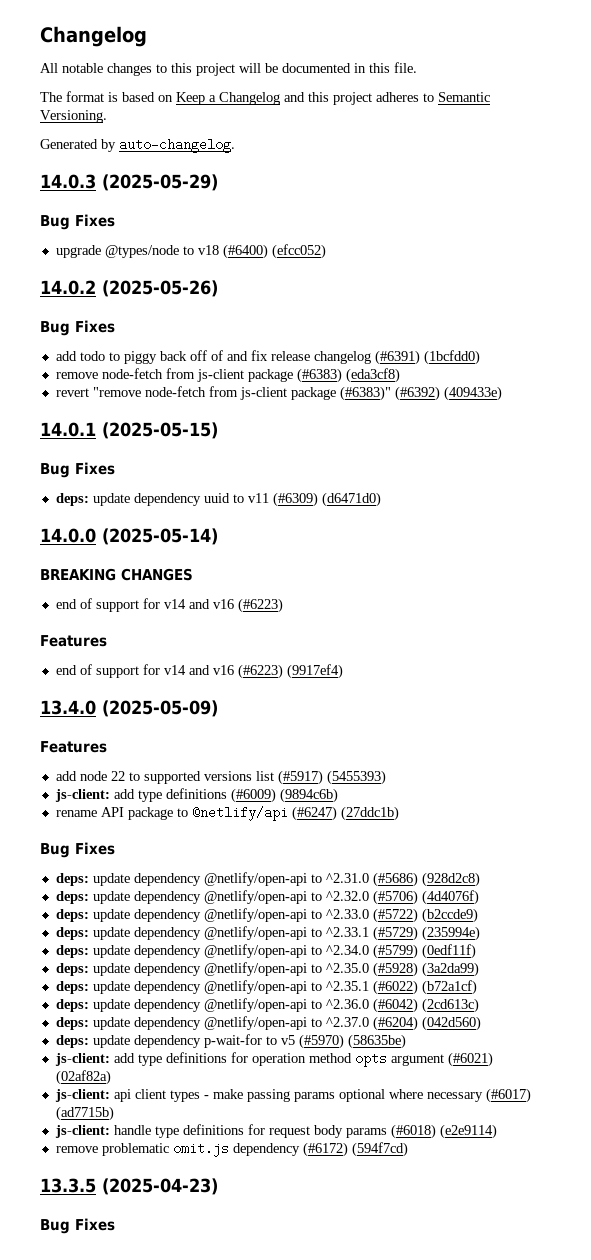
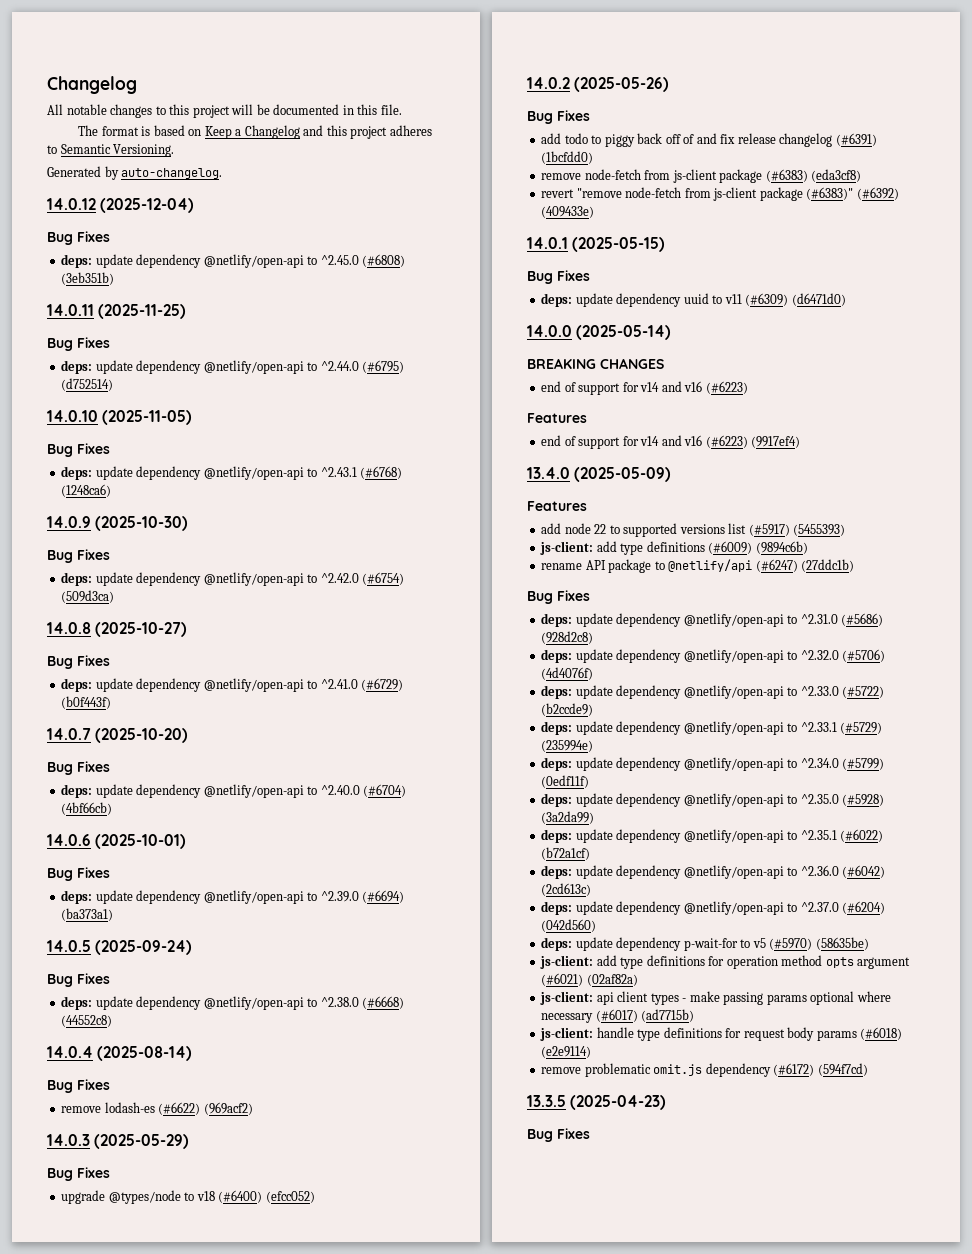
(235, 145) none -> [47,198,195,213] [47,231,110,245] [61,254,406,268] [61,272,115,285] [47,304,187,319] [47,337,110,351] [61,360,405,374] [61,378,114,391] [47,410,193,425] [47,443,110,457] [61,466,403,480] [61,484,112,497] [47,516,189,531] [47,549,110,563] [61,572,405,586] [61,590,115,603] [47,622,188,637] [47,655,110,669] [61,678,404,692] [61,696,112,709] [47,728,189,743] [47,761,110,775] [61,784,407,798] [61,802,113,815] [47,834,187,849] [47,867,110,881] [61,890,405,904] [61,908,114,921] [47,940,193,955] [47,973,110,987] [61,996,405,1010] [61,1015,113,1027] [47,1046,193,1061] [47,1079,110,1093] [61,1102,253,1115] // 14.0.12 (2025-12-04) // Bug Fixes // deps: update dependency @netlify/open-api to ^2.45.0 (#6808) (3eb351b) // 14.0.11 (2025-11-25) // Bug Fixes // deps: update dependency @netlify/open-api to ^2.44.0 (#6795) (d752514) // 14.0.10 (2025-11-05) // Bug Fixes // deps: update dependency @netlify/open-api to ^2.43.1 (#6768) (1248ca6) // 14.0.9 (2025-10-30) // Bug Fixes // deps: update dependency @netlify/open-api to ^2.42.0 (#6754) (509d3ca) // 14.0.8 (2025-10-27) // Bug Fixes // deps: update dependency @netlify/open-api to ^2.41.0 (#6729) (b0f443f) // 14.0.7 (2025-10-20) // Bug Fixes // deps: update dependency @netlify/open-api to ^2.40.0 (#6704) (4bf66cb) // 14.0.6 (2025-10-01) // Bug Fixes // deps: update dependency @netlify/open-api to ^2.39.0 (#6694) (ba373a1) // 14.0.5 (2025-09-24) // Bug Fixes // deps: update dependency @netlify/open-api to ^2.38.0 (#6668) (44552c8) // 14.0.4 (2025-08-14) // Bug Fixes // remove lodash-es (#6622) (969acf2)

